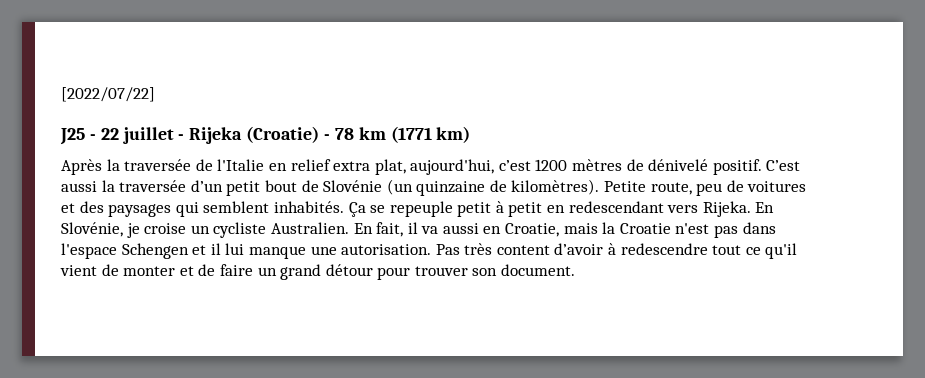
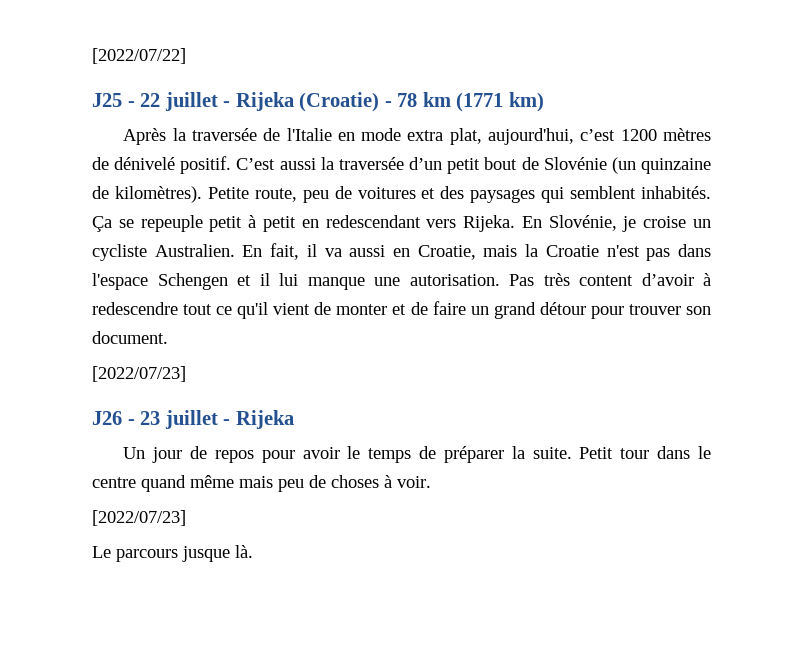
[290,159,331,171] relief -> [361,128,402,141] mode
(576, 270) none -> [92,366,186,382] [92,410,294,429] [123,446,711,463] [92,475,431,492] [92,510,186,526] [92,545,253,562] // [2022/07/23] // J26 - 23 juillet - Rijeka // Un jour de repos pour avoir le temps de préparer la suite. Petit tour dans le centre quand même mais peu de choses à voir. // [2022/07/23] // Le parcours jusque là.

